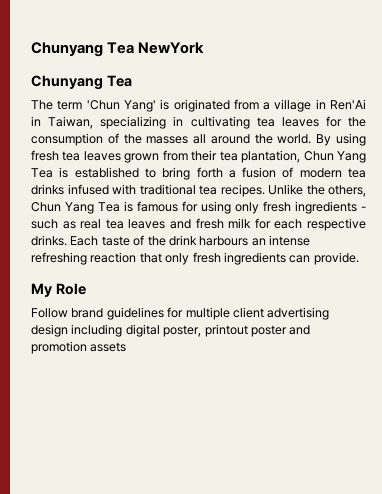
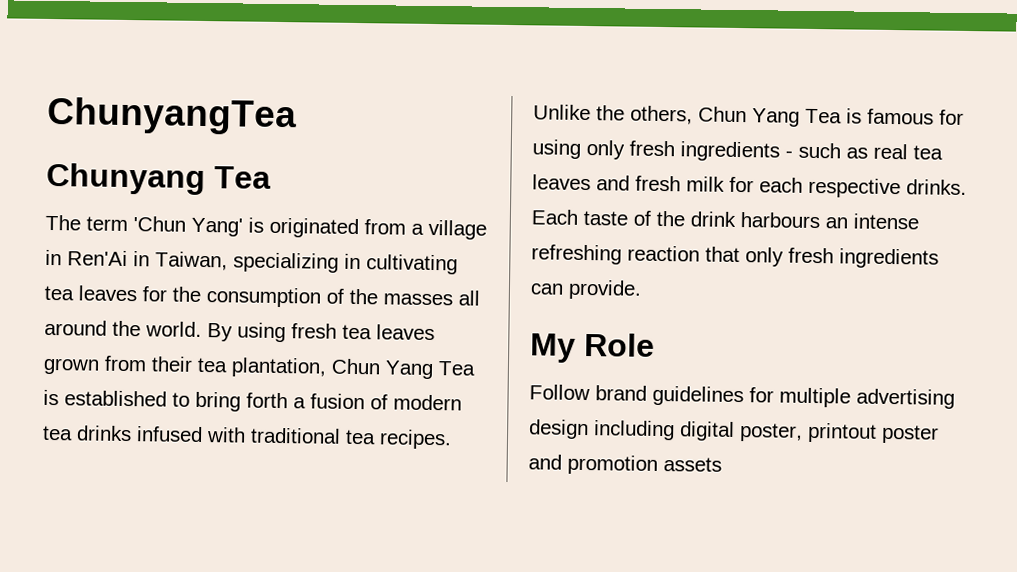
[31,42,205,57] Chunyang Tea NewYork -> [46,96,297,136] ChunyangTea
[232,307,264,318] client -> (851, 397) none

